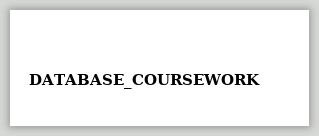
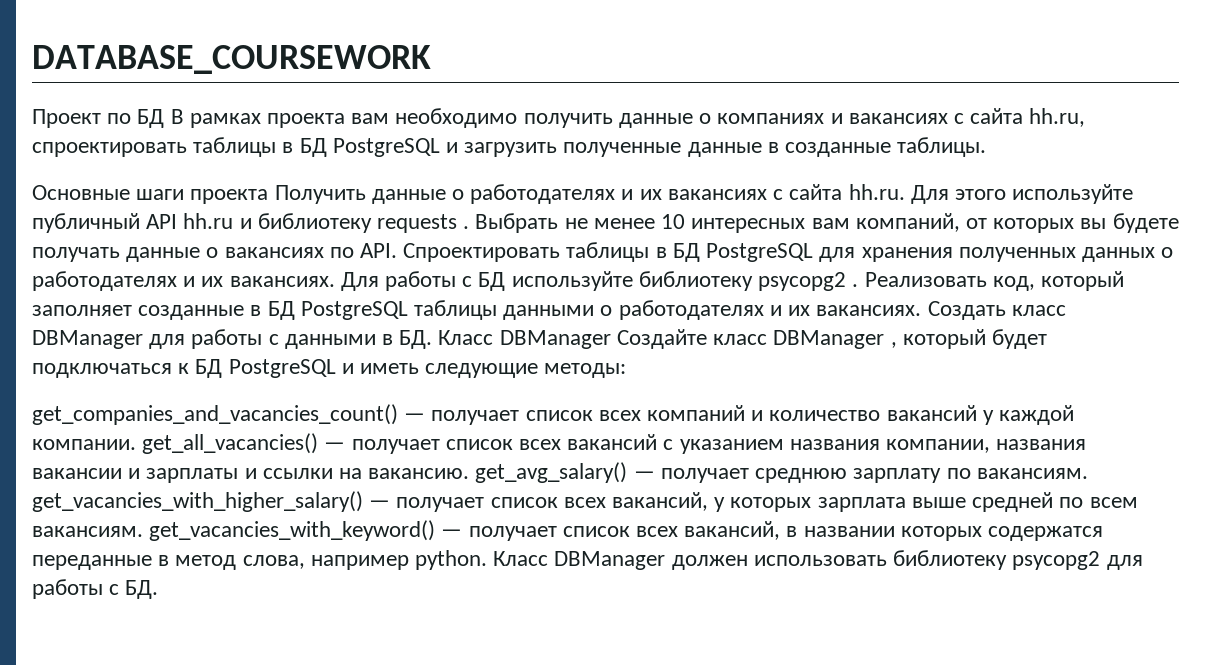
(260, 81) none -> [32,108,1086,128] [32,137,987,157] [32,184,1134,204] [32,213,1179,233] [32,242,1174,262] [32,271,1124,291] [32,300,1066,320] [32,329,1047,349] [32,359,627,378] [32,404,1075,425] [32,433,1087,454] [32,462,1088,483] [32,491,1138,512] [32,520,1104,541] [32,550,1143,570] [32,579,159,599] // Проект по БД В рамках проекта вам необходимо получить данные о компаниях и вакансиях с сайта hh.ru, спроектировать таблицы в БД PostgreSQL и загрузить полученные данные в созданные таблицы. // Основные шаги проекта Получить данные о работодателях и их вакансиях с сайта hh.ru. Для этого используйте публичный API hh.ru и библиотеку requests . Выбрать не менее 10 интересных вам компаний, от которых вы будете получать данные о вакансиях по API. Спроектировать таблицы в БД PostgreSQL для хранения полученных данных о работодателях и их вакансиях. Для работы с БД используйте библиотеку psycopg2 . Реализовать код, который заполняет созданные в БД PostgreSQL таблицы данными о работодателях и их вакансиях. Создать класс DBManager для работы с данными в БД. Класс DBManager Создайте класс DBManager , который будет подключаться к БД PostgreSQL и иметь следующие методы: // get_companies_and_vacancies_count() — получает список всех компаний и количество вакансий у каждой компании. get_all_vacancies() — получает список всех вакансий с указанием названия компании, названия вакансии и зарплаты и ссылки на вакансию. get_avg_salary() — получает среднюю зарплату по вакансиям. get_vacancies_with_higher_salary() — получает список всех вакансий, у которых зарплата выше средней по всем вакансиям. get_vacancies_with_keyword() — получает список всех вакансий, в названии которых содержатся переданные в метод слова, например python. Класс DBManager должен использовать библиотеку psycopg2 для работы с БД.

